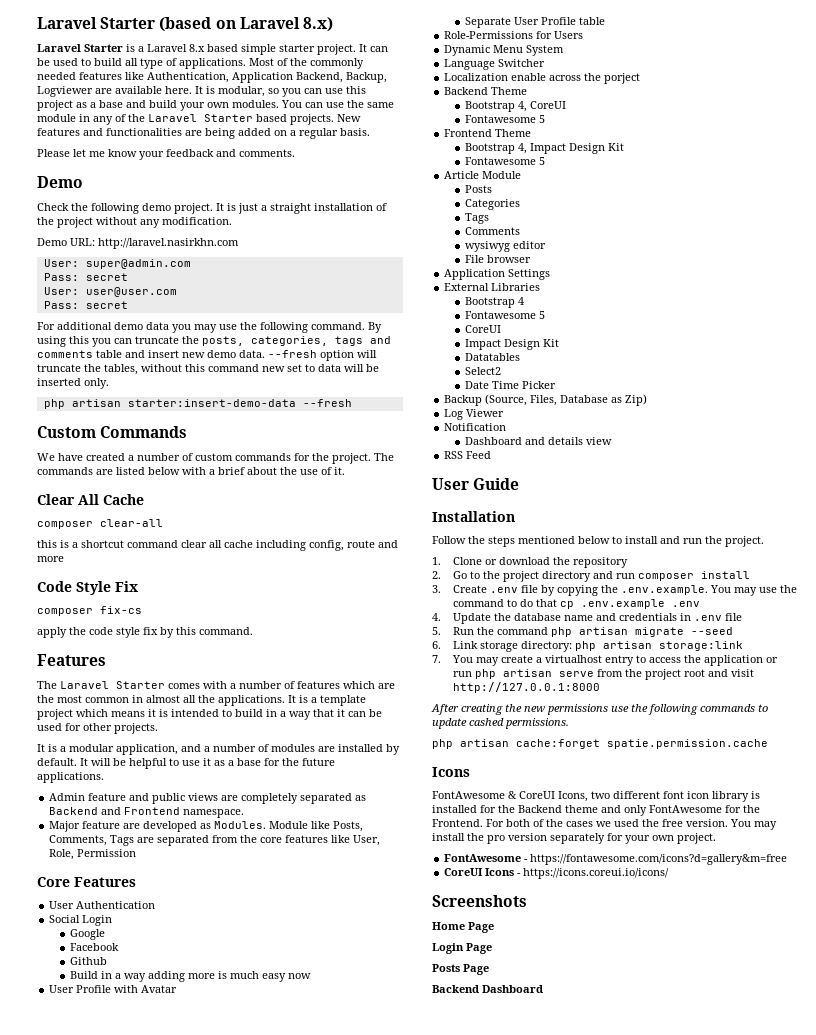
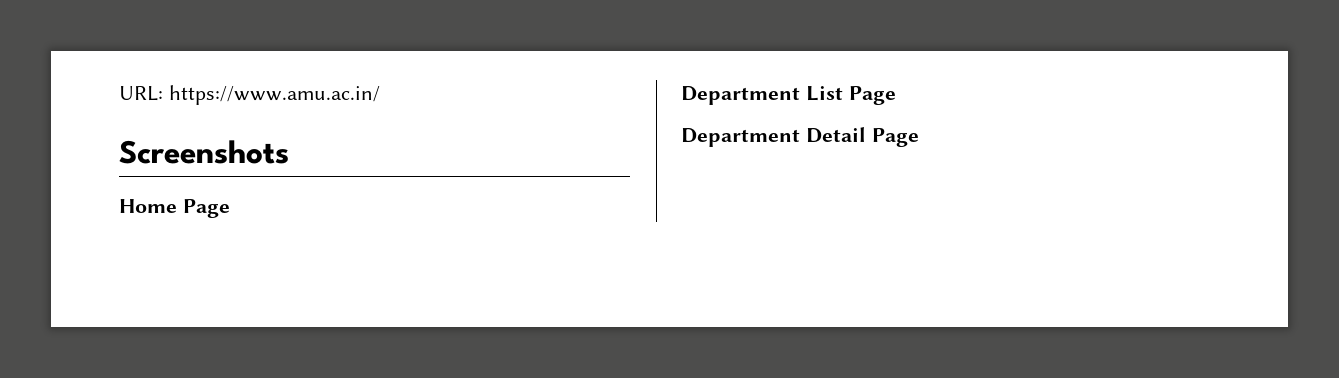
[37,17,333,32] [37,44,388,55] [37,58,364,69] [37,72,387,83] [37,86,366,97] [37,100,394,111] [37,114,361,125] [37,128,370,139] [37,149,295,160] [37,176,83,188] [37,203,387,214] [37,217,232,228] [37,238,239,249] [43,259,191,269] [43,273,128,281] [43,287,177,297] [43,301,128,309] [37,322,382,333] [37,336,391,347] [37,350,377,361] [37,364,379,375] [37,378,109,389] [43,399,352,409] [37,426,188,438] [37,453,394,464] [37,467,345,475] [37,494,144,505] [37,519,163,529] [37,540,398,551] [37,556,64,562] [37,581,138,595] [37,606,142,616] [37,627,253,638] [37,654,106,666] [37,681,395,689] [37,695,366,706] [37,709,382,720] [37,723,158,734] [37,744,400,755] [37,758,335,769] [37,772,104,783] [49,793,367,804] [49,807,245,818] [49,821,364,832] [49,835,381,846] [49,849,137,860] [37,877,136,887] [49,901,156,909] [49,915,113,926] [69,929,105,940] [69,943,119,951] [69,957,107,965] [69,971,311,982] [49,985,178,993] [464,17,605,28] [444,31,584,39] [444,45,565,56] [444,59,546,70] [444,73,641,84] [444,87,528,95] [464,101,566,112] [464,115,545,123] [444,129,532,137] [464,143,624,154] [464,157,545,165] [444,171,522,179] [464,185,492,193] [464,199,520,210] [464,213,489,224] [464,227,520,235] [464,241,546,252] [464,255,531,263] [444,269,551,280] [444,283,541,291] [464,297,524,308] [464,311,545,319] [464,325,501,333] [464,339,559,350] [464,353,520,361] [464,367,501,375] [464,381,556,389] [444,394,648,406] [444,409,505,420] [444,423,507,431] [464,437,612,445] [444,451,492,459] [432,478,520,490] [432,511,515,522] [432,536,764,547] [432,557,628,568] [432,571,750,582] [432,585,797,596] [452,599,700,609] [432,613,742,624] [432,627,733,637] [432,641,743,652] [432,655,778,666] [452,669,754,680] [452,682,600,693] [431,704,768,715] [432,718,569,729] [432,739,768,749] [432,767,470,777] [432,791,760,802] [432,805,760,816] [432,819,777,830] [432,833,716,844] [444,854,788,865] [444,868,670,879] Laravel Starter (based on Laravel 8.x) // Laravel Starter is a Laravel 8.x based simple starter project. It can be used to build all type of applications. Most of the commonly needed features like Authentication, Application Backend, Backup, Logviewer are available here. It is modular, so you can use this project as a base and build your own modules. You can use the same module in any of the Laravel Starter based projects. New features and functionalities are being added on a regular basis. // Please let me know your feedback and comments. // Demo // Check the following demo project. It is just a straight installation of the project without any modification. // Demo URL: http://laravel.nasirkhn.com // User: super@admin.com // Pass: secret // User: user@user.com // Pass: secret // For additional demo data you may use the following command. By using this you can truncate the posts, categories, tags and comments table and insert new demo data. --fresh option will truncate the tables, without this command new set to data will be inserted only. // php artisan starter:insert-demo-data --fresh // Custom Commands // We have created a number of custom commands for the project. The commands are listed below with a brief about the use of it. // Clear All Cache // composer clear-all // this is a shortcut command clear all cache including config, route and more // Code Style Fix // composer fix-cs // apply the code style fix by this command. // Features // The Laravel Starter comes with a number of features which are the most common in almost all the applications. It is a template project which means it is intended to build in a way that it can be used for other projects. // It is a modular application, and a number of modules are installed by default. It will be helpful to use it as a base for the future applications. // Admin feature and public views are completely separated as Backend and Frontend namespace. // Major feature are developed as Modules. Module like Posts, Comments, Tags are separated from the core features like User, Role, Permission // Core Features // User Authentication // Social Login // Google // Facebook // Github // Build in a way adding more is much easy now // User Profile with Avatar // Separate User Profile table // Role-Permissions for Users // Dynamic Menu System // Language Switcher // Localization enable across the porject // Backend Theme // Bootstrap 4, CoreUI // Fontawesome 5 // Frontend Theme // Bootstrap 4, Impact Design Kit // Fontawesome 5 // Article Module // Posts // Categories // Tags // Comments // wysiwyg editor // File browser // Application Settings // External Libraries // Bootstrap 4 // Fontawesome 5 // CoreUI // Impact Design Kit // Datatables // Select2 // Date Time Picker // Backup (Source, Files, Database as Zip) // Log Viewer // Notification // Dashboard and details view // RSS Feed // User Guide // Installation // Follow the steps mentioned below to install and run the project. // 1. Clone or download the repository // 2. Go to the project directory and run composer install // 3. Create .env file by copying the .env.example. You may use the command to do that cp .env.example .env // 4. Update the database name and credentials in .env file // 5. Run the command php artisan migrate --seed // 6. Link storage directory: php artisan storage:link // 7. You may create a virtualhost entry to access the application or run php artisan serve from the project root and visit http://127.0.0.1:8000 // After creating the new permissions use the following commands to update cashed permissions. // php artisan cache:forget spatie.permission.cache // Icons // FontAwesome & CoreUI Icons, two different font icon library is installed for the Backend theme and only FontAwesome for the Frontend. For both of the cases we used the free version. You may install the pro version separately for your own project. // FontAwesome - https://fontawesome.com/icons?d=gallery&m=free // CoreUI Icons - https://icons.coreui.io/icons/ -> [119,85,380,105] URL: https://www.amu.ac.in/
[432,943,492,954] [432,964,489,975] [432,985,543,993] Login Page // Posts Page // Backend Dashboard -> [681,86,896,105] [681,127,919,147] Department List Page // Department Detail Page

